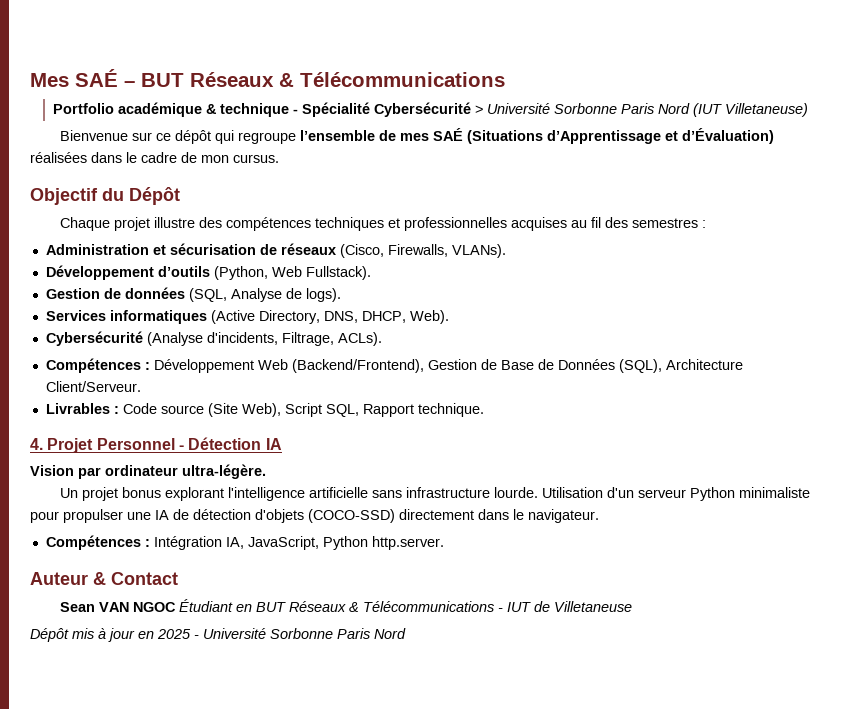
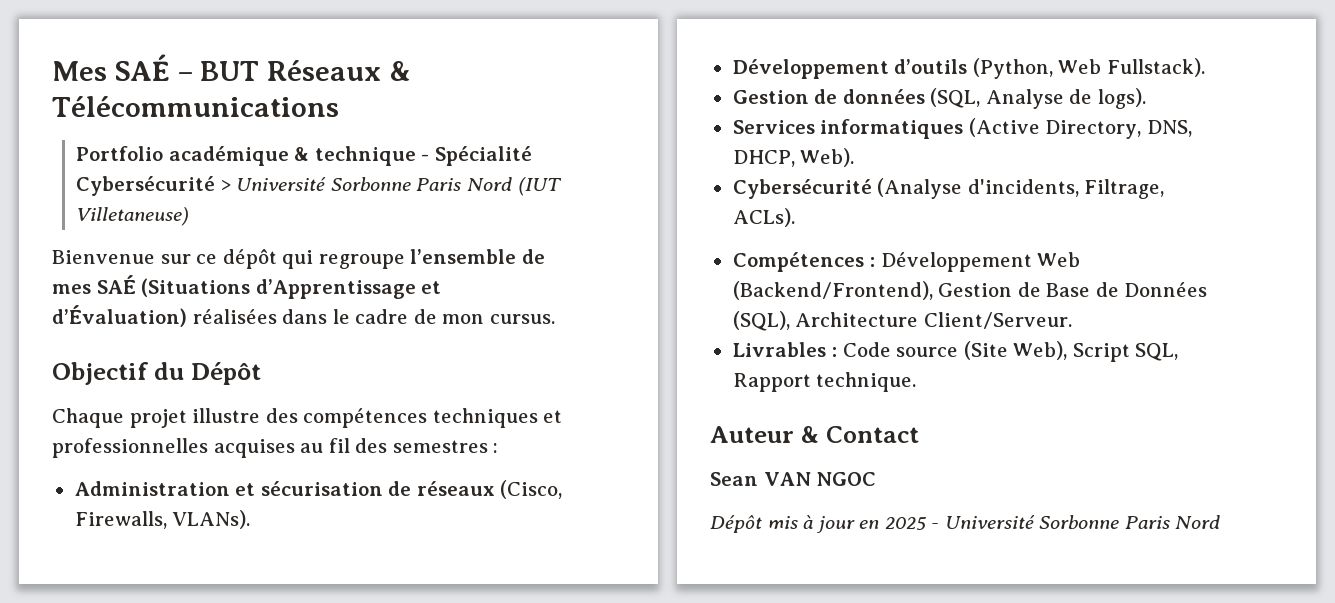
[30,437,282,453] [30,464,266,479] [60,487,811,501] [30,509,599,523] [45,535,444,550] // 4. Projet Personnel - Détection IA // Vision par ordinateur ultra-légère. // Un projet bonus explorant l'intelligence artificielle sans infrastructure lourde. Utilisation d'un serveur Python minimaliste pour propulser une IA de détection d'objets (COCO-SSD) directement dans le navigateur. // Compétences : Intégration IA, JavaScript, Python http.server. -> (917, 382) none
[179,599,633,612] Étudiant en BUT Réseaux & Télécommunications - IUT de Villetaneuse -> (877, 479) none

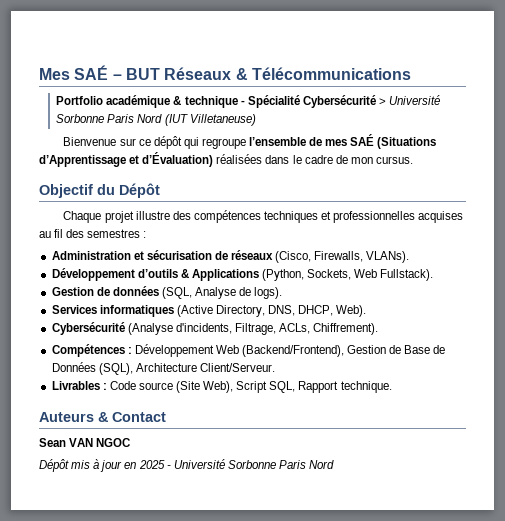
[972,58,1053,79] (Python, -> [180,269,352,281] & Applications (Python, Sockets,
[732,208,795,227] ACLs). -> [279,323,379,335] ACLs, Chiffrement).
[710,426,794,443] Auteur -> [39,412,94,422] Auteurs

